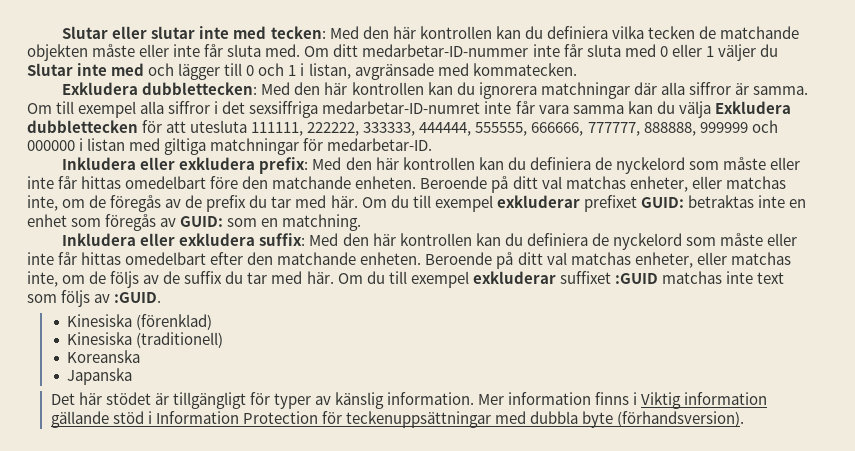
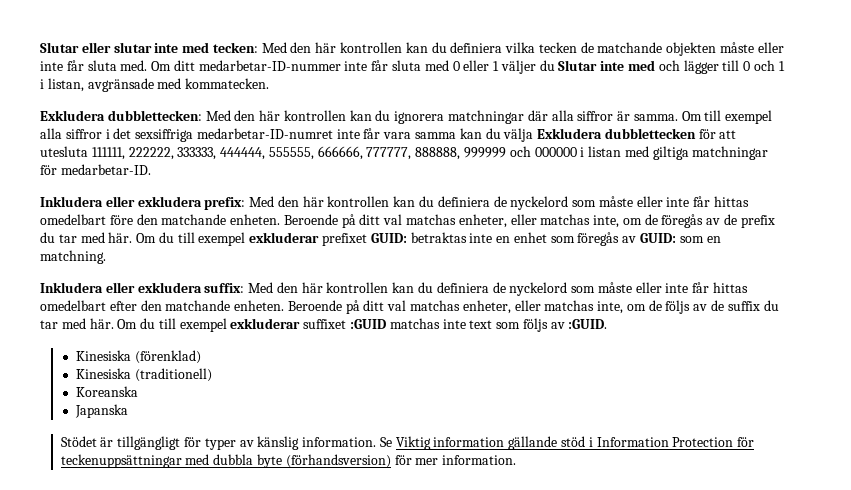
[50,392,151,405] Det här stödet -> [60,436,97,447] Stödet
[478,392,638,405] Mer information finns i -> [379,437,392,447] Se
[617,411,745,427] (förhandsversion). -> [285,454,517,468] (förhandsversion) för mer information.

